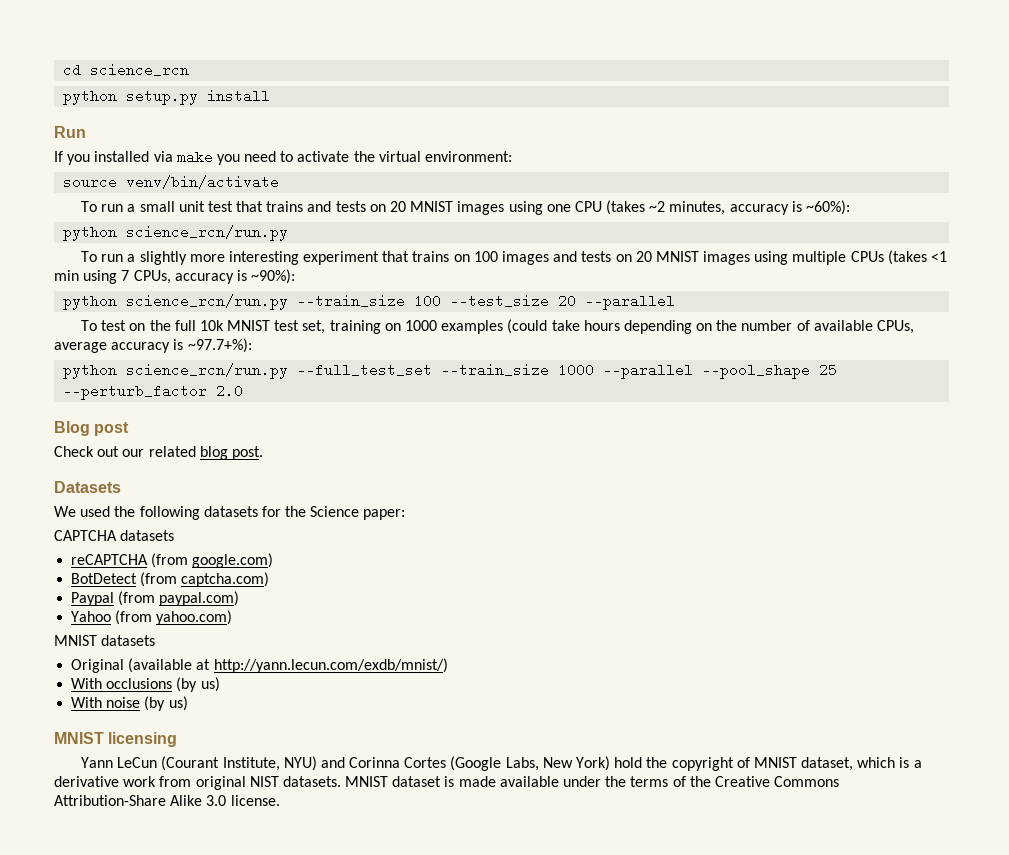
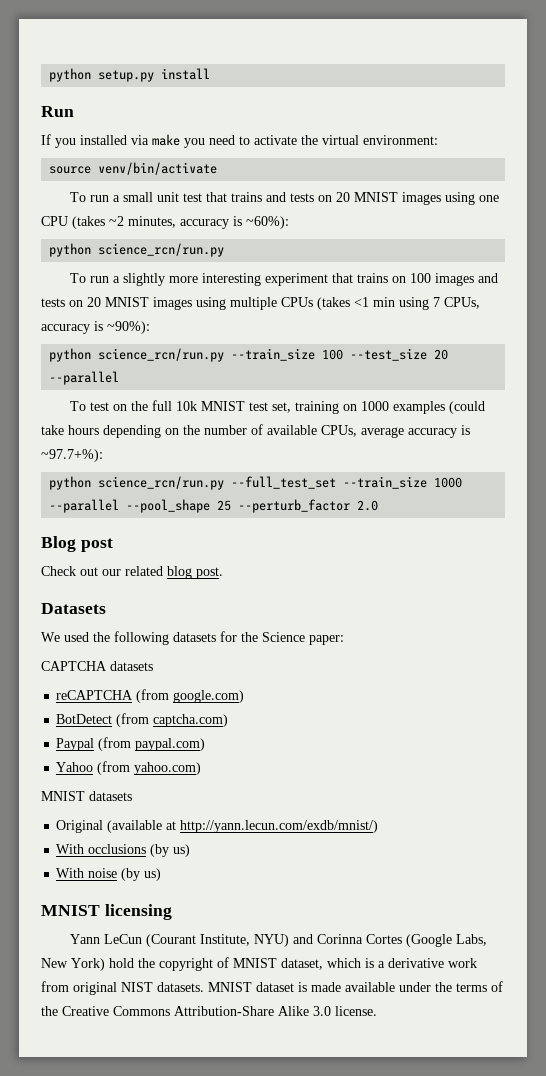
[63,63,190,77] cd science_rcn // -> (49, 75) none

